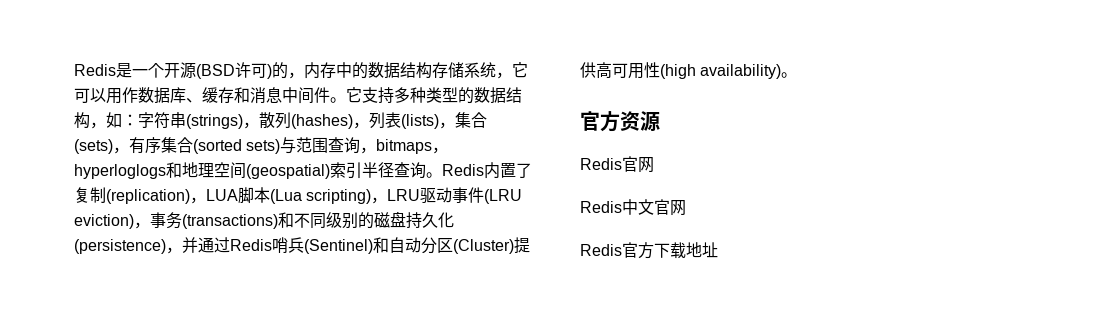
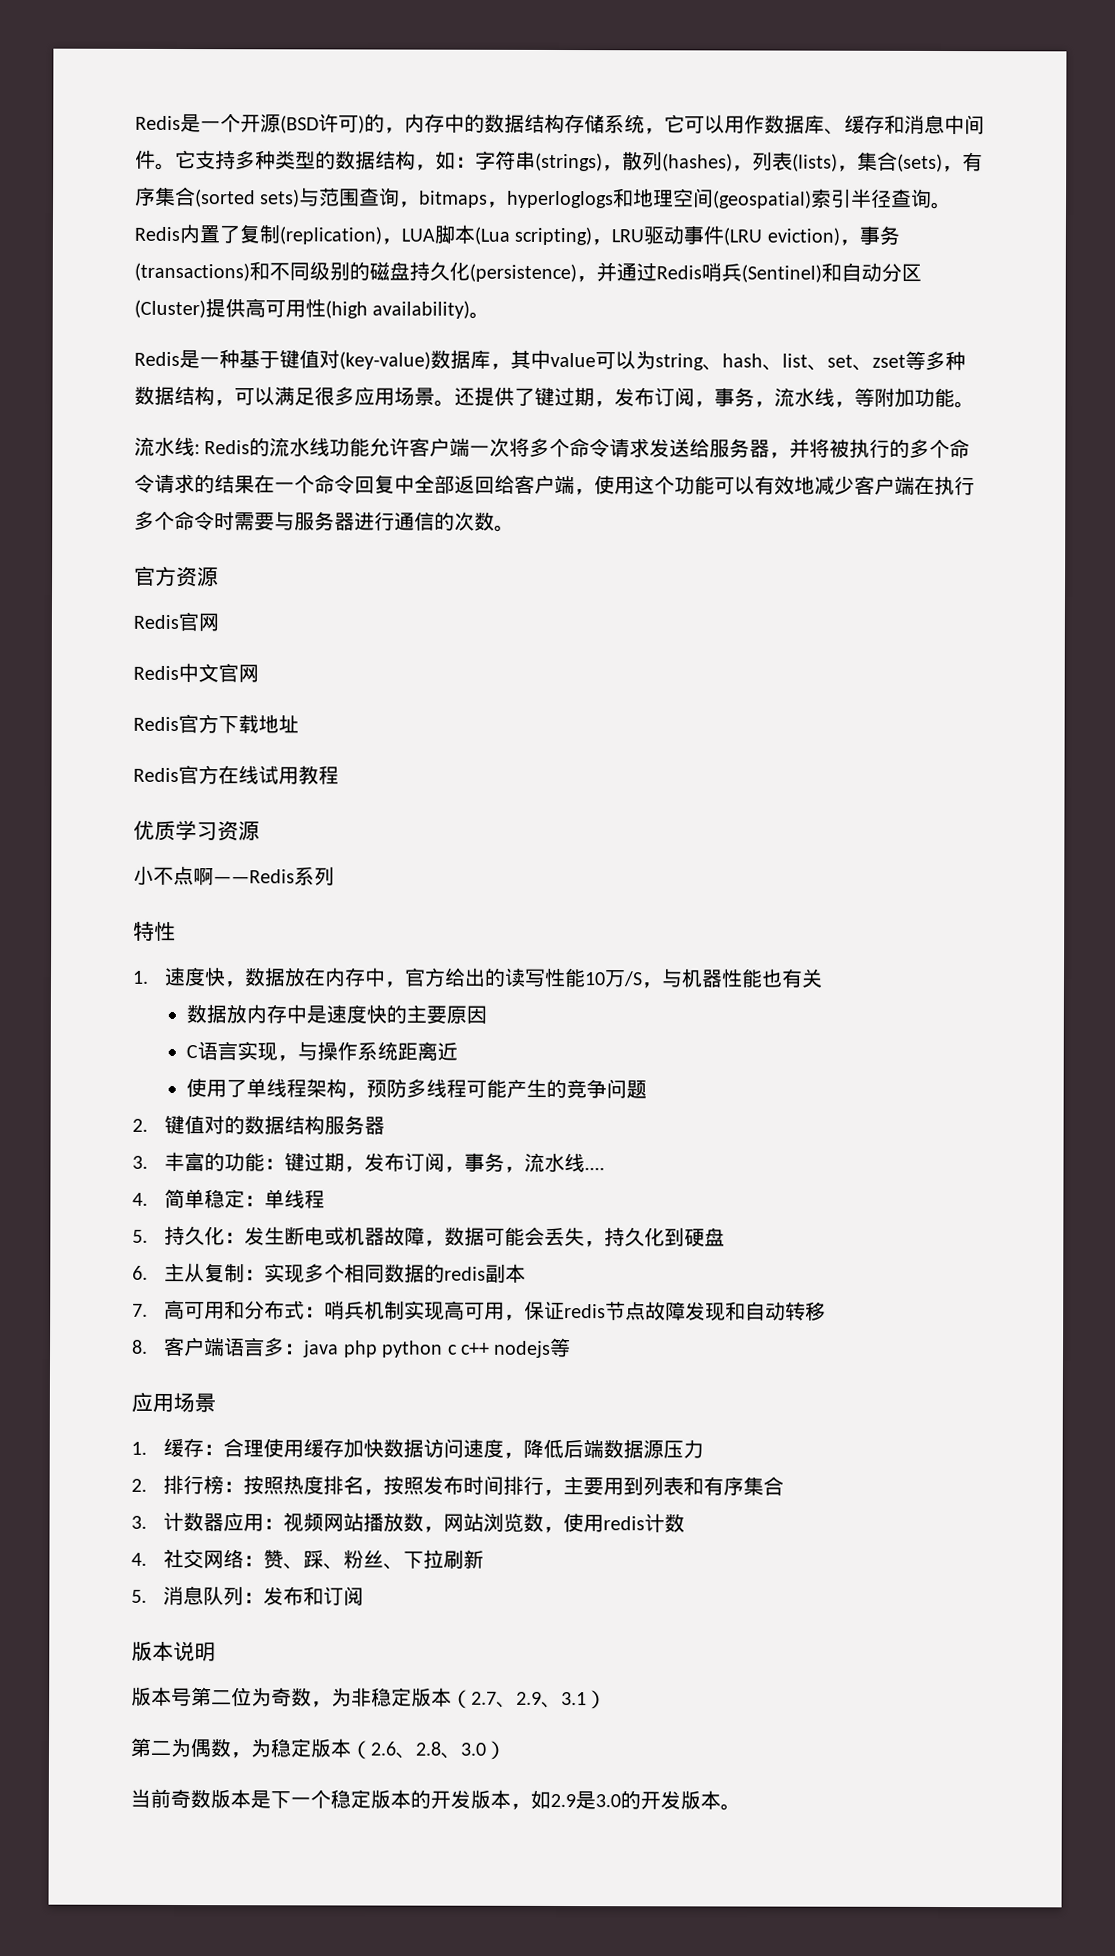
(798, 75) none -> [134,349,966,371] [134,385,975,409] [134,436,971,459] [134,473,975,496] [134,510,515,532] // Redis是一种基于键值对(key-value)数据库，其中value可以为string、hash、list、set、zset等多种数据结构，可以满足很多应用场景。还提供了键过期，发布订阅，事务，流水线，等附加功能。 // 流水线: Redis的流水线功能允许客户端一次将多个命令请求发送给服务器，并将被执行的多个命令请求的结果在一个命令回复中全部返回给客户端，使用这个功能可以有效地减少客户端在执行多个命令时需要与服务器进行通信的次数。
(718, 250) none -> [133,765,339,785] [133,819,260,842] [133,865,335,886] [133,920,176,941] [132,966,824,989] [186,1004,488,1024] [186,1041,459,1062] [186,1078,648,1099] [132,1114,386,1135] [132,1151,606,1173] [132,1188,326,1209] [132,1225,726,1248] [132,1262,527,1284] [132,1299,827,1322] [132,1336,572,1358] [131,1391,216,1413] [131,1437,705,1459] [131,1474,785,1497] [131,1511,686,1534] [131,1548,485,1570] [131,1585,365,1606] [131,1640,216,1662] [131,1686,607,1710] [130,1737,507,1760] [130,1788,741,1811] // Redis官方在线试用教程 // 优质学习资源 // 小不点啊——Redis系列 // 特性 // 1.速度快，数据放在内存中，官方给出的读写性能10万/S，与机器性能也有关 // 数据放内存中是速度快的主要原因 // C语言实现，与操作系统距离近 // 使用了单线程架构，预防多线程可能产生的竞争问题 // 2.键值对的数据结构服务器 // 3.丰富的功能：键过期，发布订阅，事务，流水线.... // 4.简单稳定：单线程 // 5.持久化：发生断电或机器故障，数据可能会丢失，持久化到硬盘 // 6.主从复制：实现多个相同数据的redis副本 // 7.高可用和分布式：哨兵机制实现高可用，保证redis节点故障发现和自动转移 // 8.客户端语言多：java php python c c++ nodejs等 // 应用场景 // 1.缓存：合理使用缓存加快数据访问速度，降低后端数据源压力 // 2.排行榜：按照热度排名，按照发布时间排行，主要用到列表和有序集合 // 3.计数器应用：视频网站播放数，网站浏览数，使用redis计数 // 4.社交网络：赞、踩、粉丝、下拉刷新 // 5.消息队列：发布和订阅 // 版本说明 // 版本号第二位为奇数，为非稳定版本（2.7、2.9、3.1） // 第二为偶数，为稳定版本（2.6、2.8、3.0） // 当前奇数版本是下一个稳定版本的开发版本，如2.9是3.0的开发版本。

